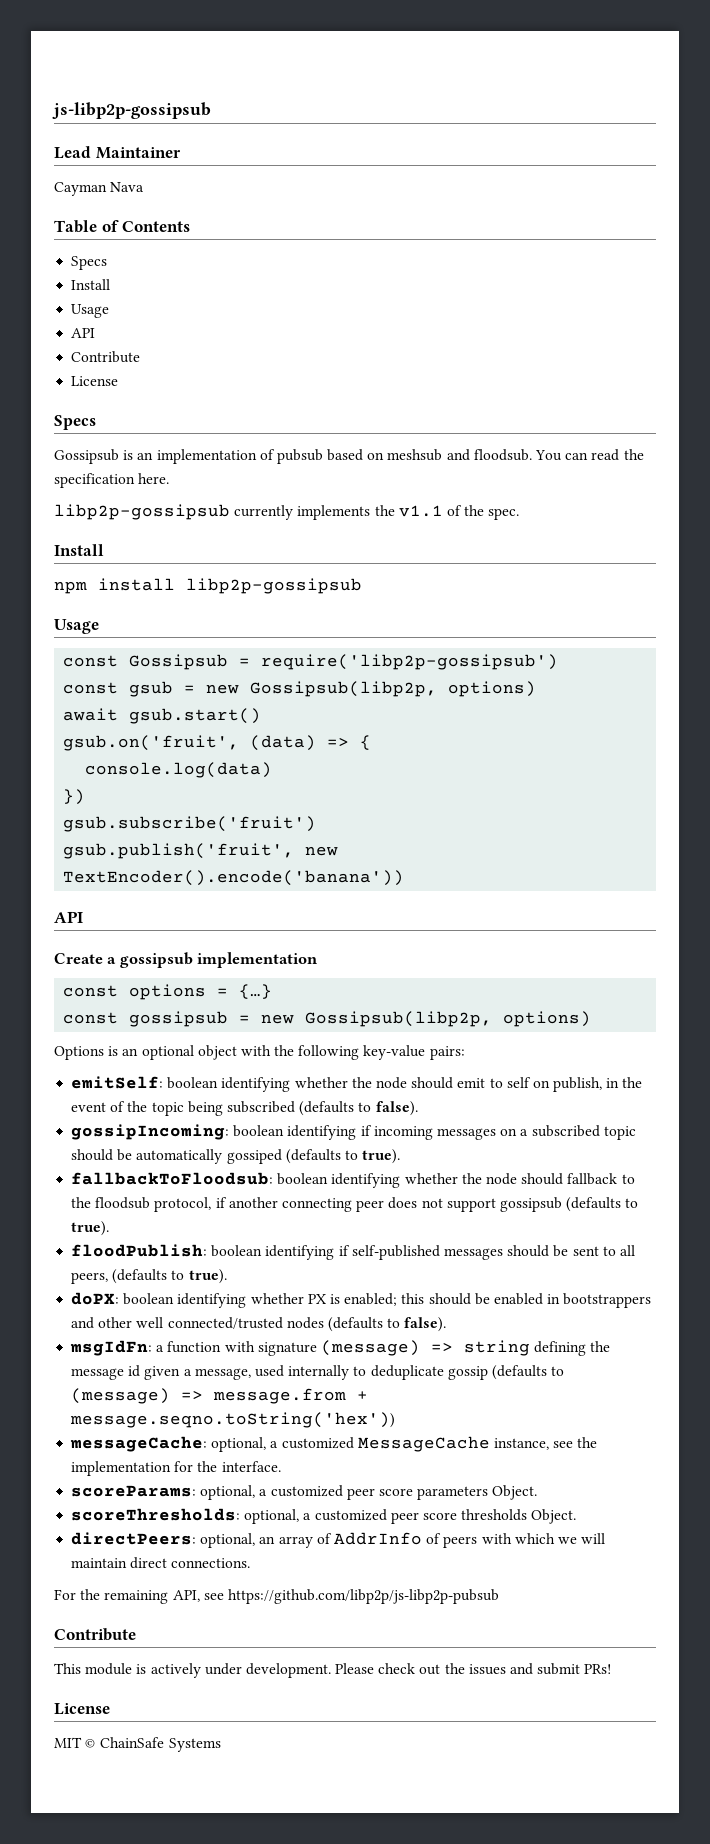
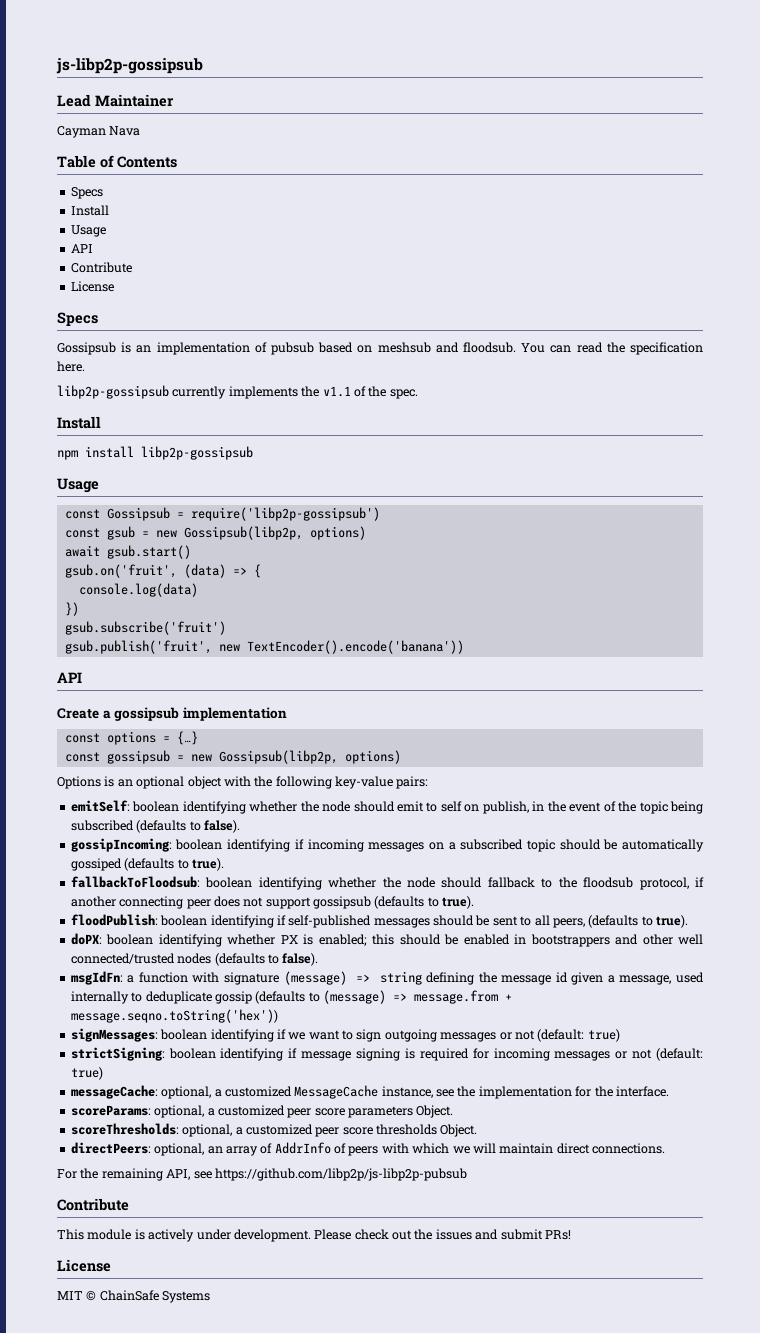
(396, 1420) none -> [70,1028,620,1042] [70,1047,704,1061] [70,1067,103,1080] // signMessages: boolean identifying if we want to sign outgoing messages or not (default: true) // strictSigning: boolean identifying if message signing is required for incoming messages or not (default: true)

